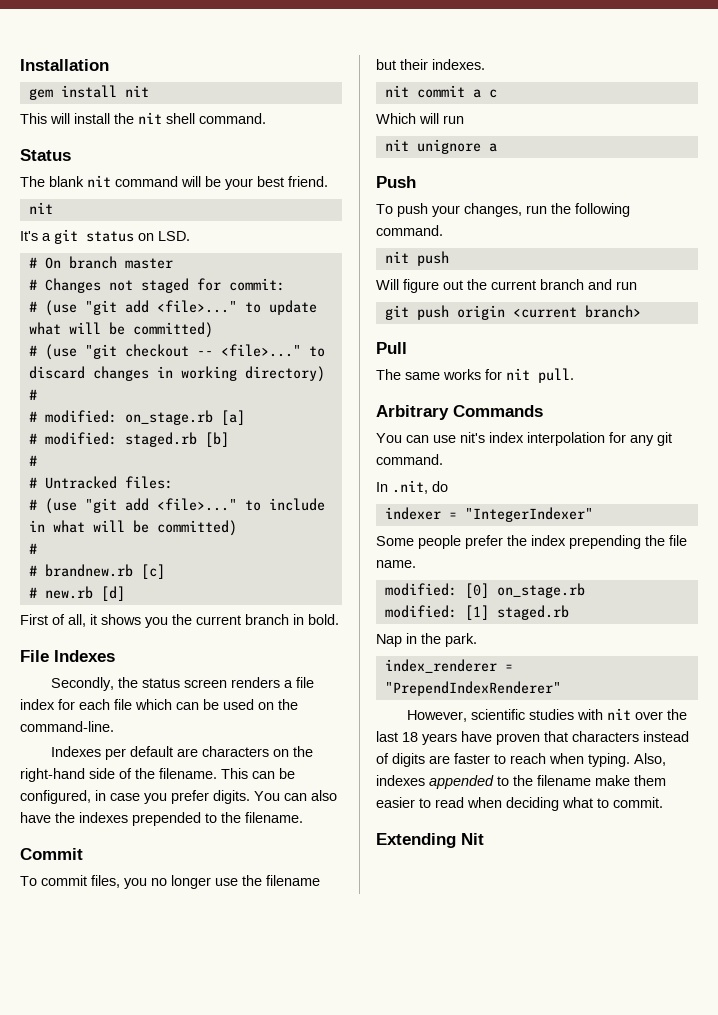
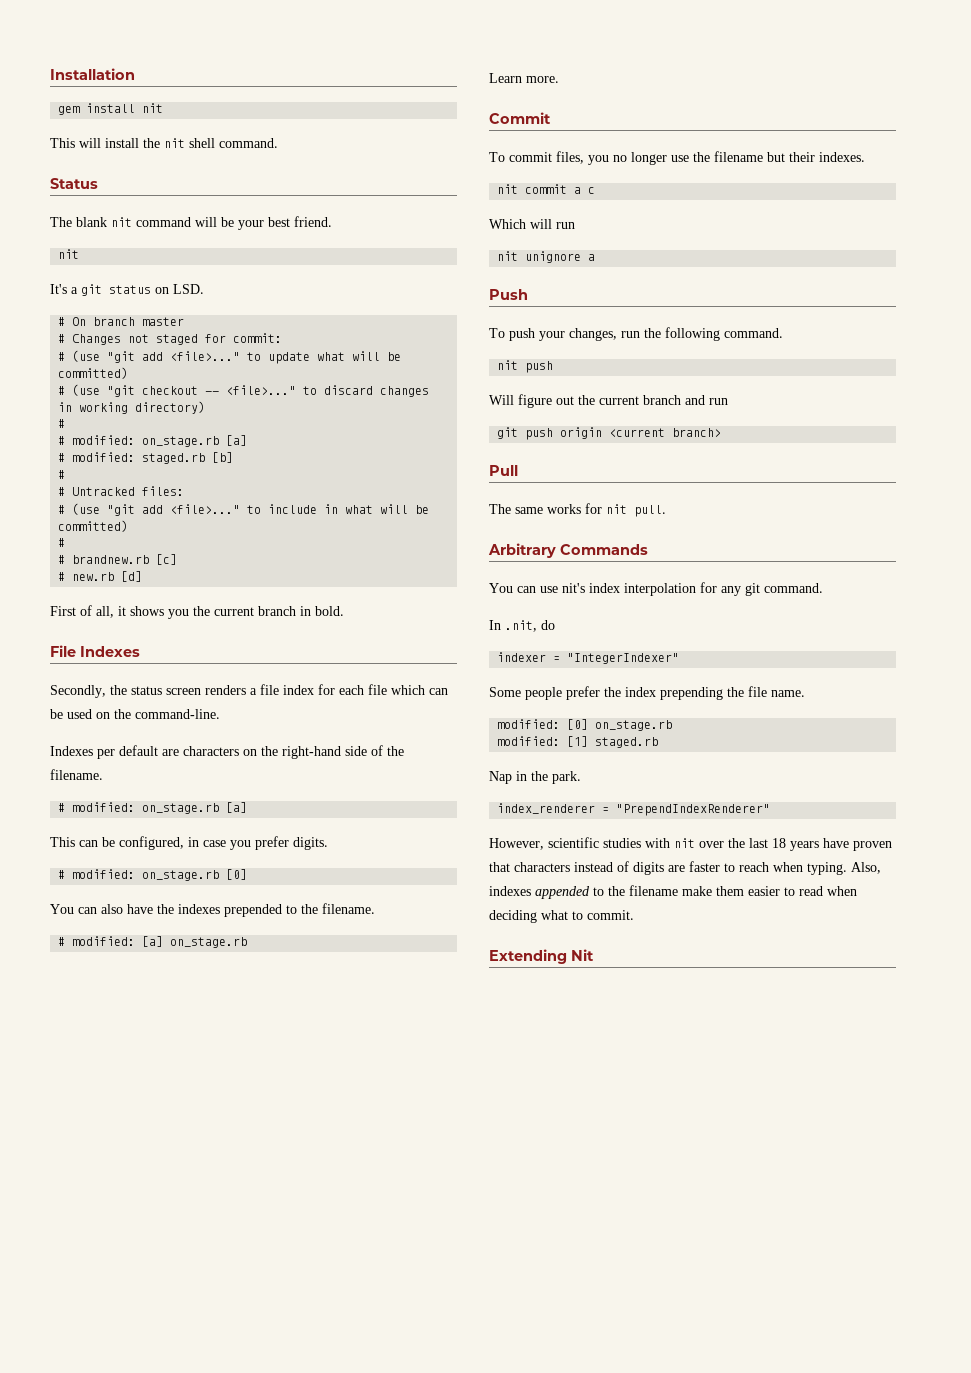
(217, 773) none -> [58,802,248,814] // # modified: on_stage.rb [a] //
(250, 797) none -> [58,869,248,881] // # modified: on_stage.rb [0] //
(303, 817) none -> [58,936,248,948] [489,73,559,83] // # modified: [a] on_stage.rb // Learn more.

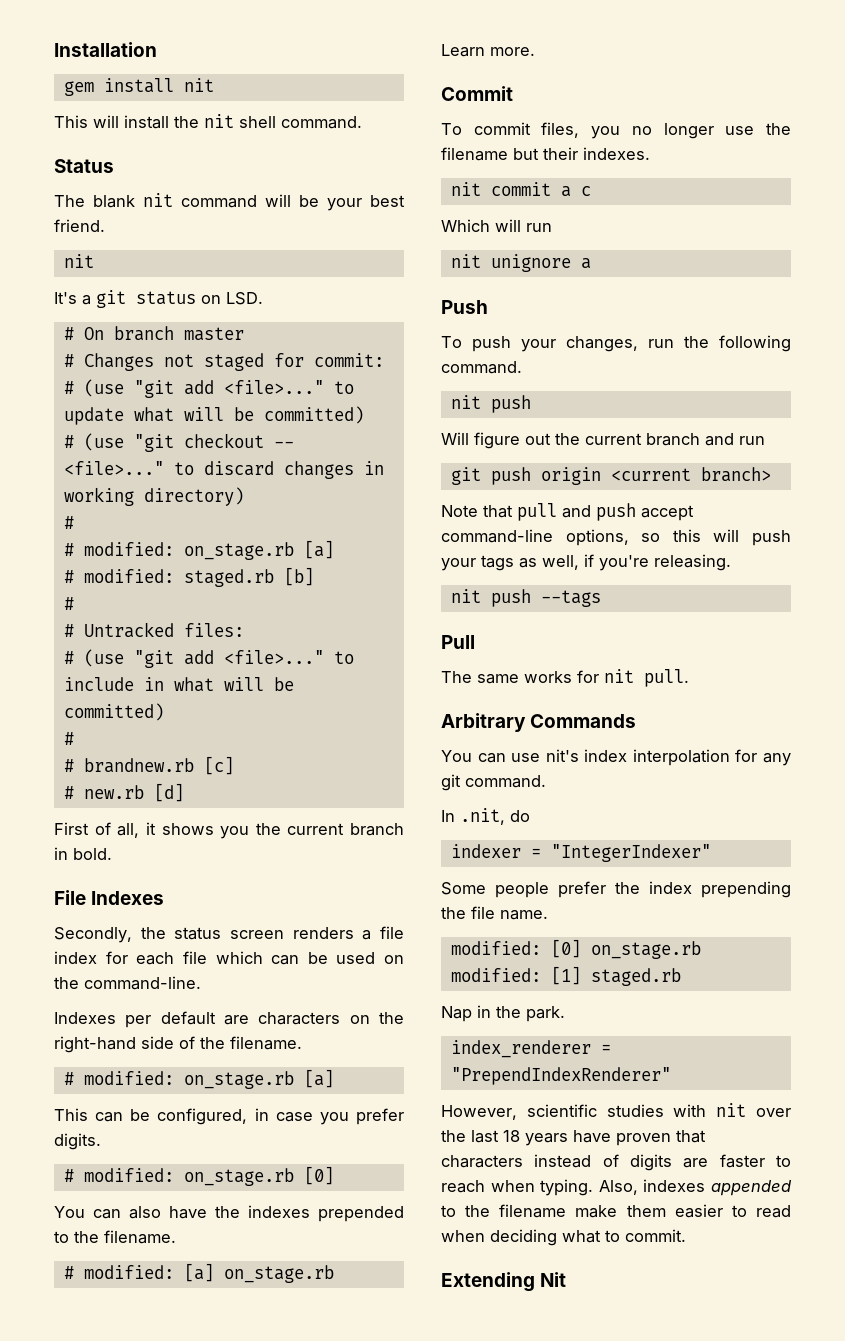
(722, 432) none -> [441,503,694,521] [441,529,791,546] [441,554,731,571] [450,589,601,607] // Note that pull and push accept command-line options, so this will push your tags as well, if you're releasing. // nit push --tags

